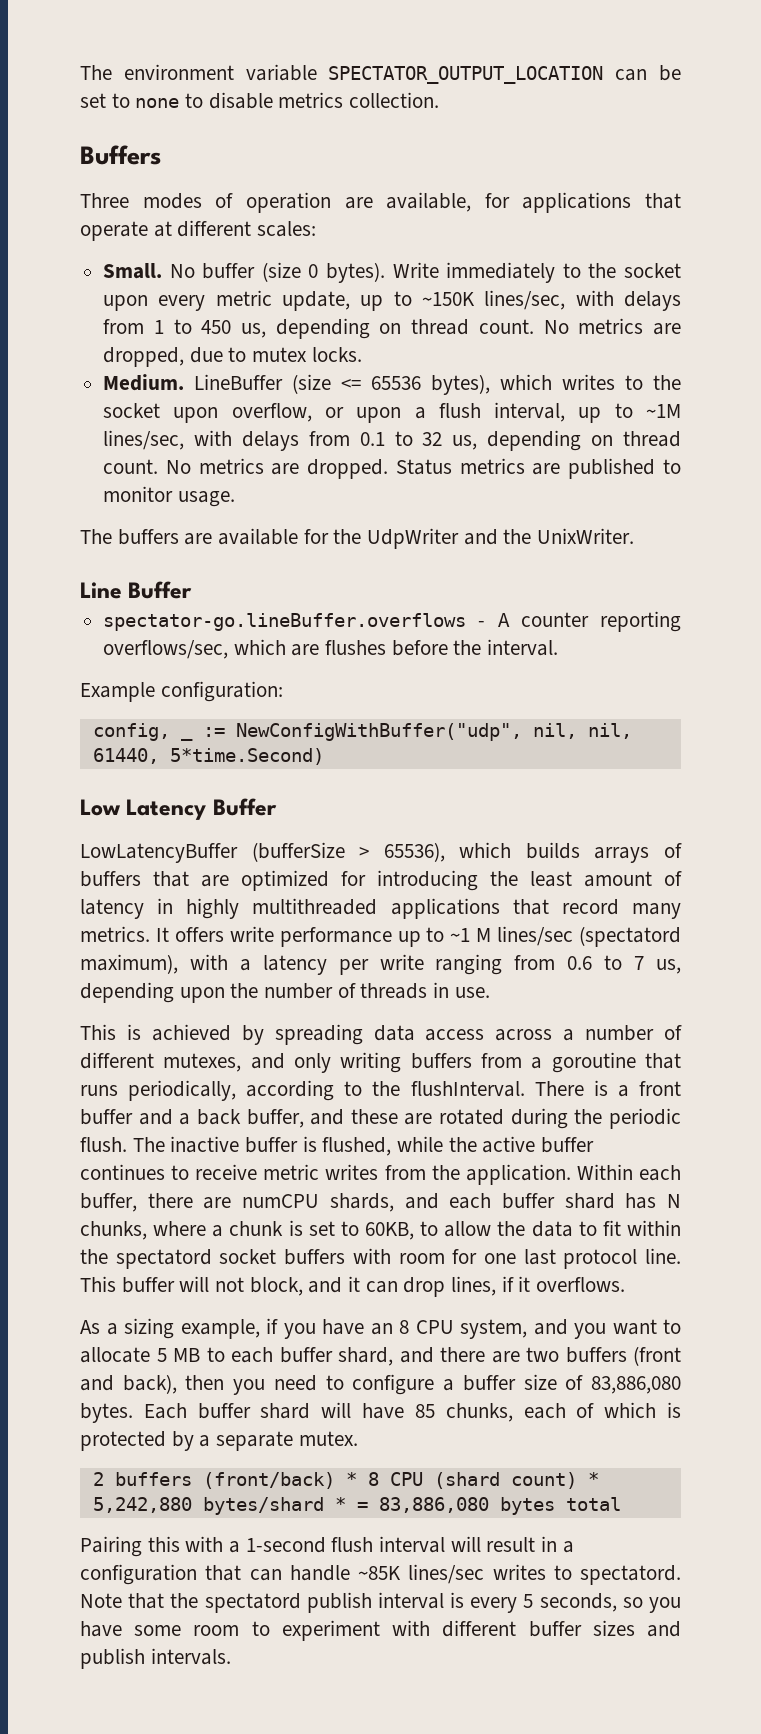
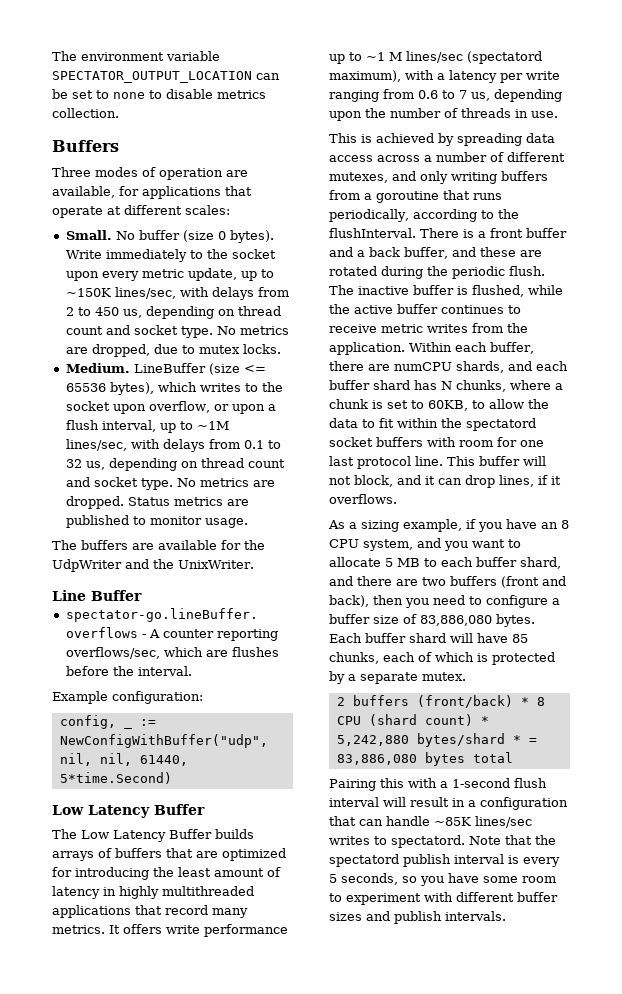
[153,320,164,334] 1 -> [65,307,74,316] 2
[478,319,534,334] count. -> [65,325,213,338] count and socket type.
[103,459,159,474] count. -> [247,459,285,468] [65,477,173,490] count and socket type.
[80,842,512,863] LowLatencyBuffer (bufferSize > 65536), which -> [52,829,212,842] The Low Latency Buffer

